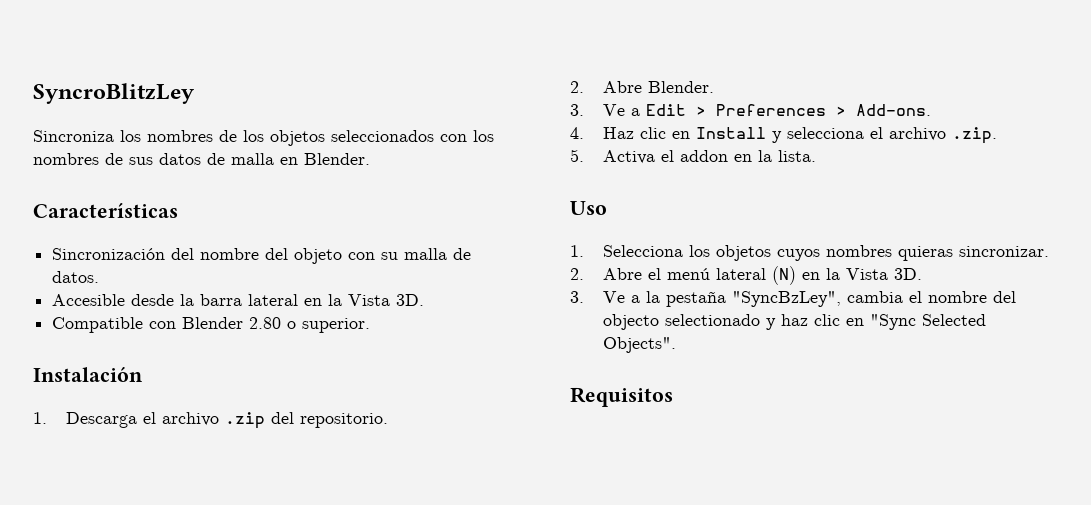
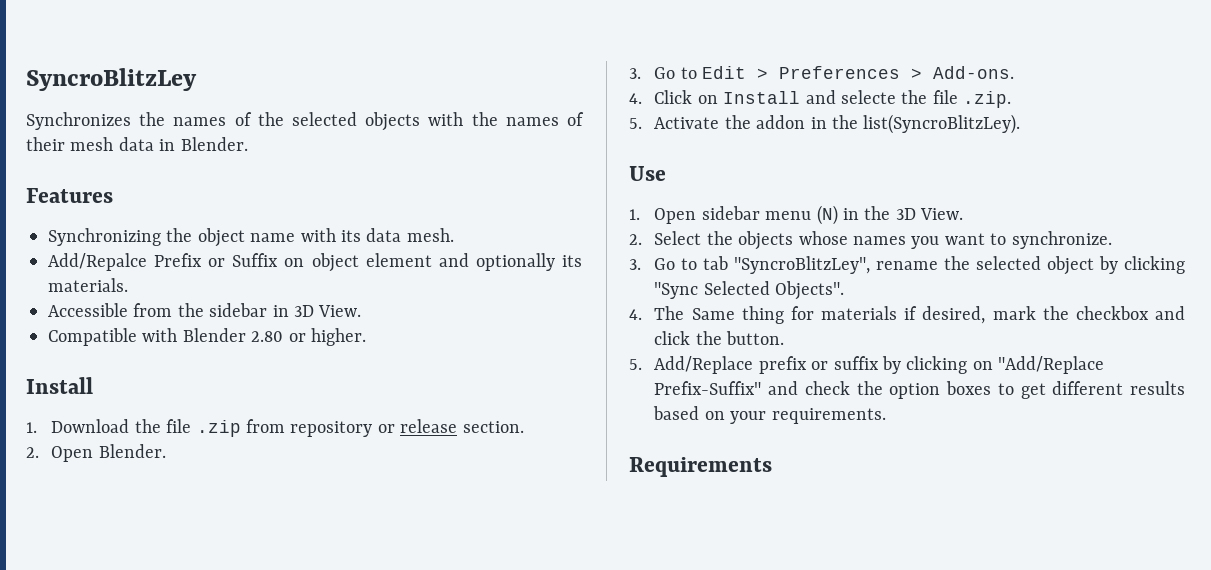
[33,130,494,146] [33,153,370,165] [33,203,178,218] [52,248,472,264] [52,271,100,283] [52,294,425,306] Sincroniza los nombres de los objetos seleccionados con los nombres de sus datos de malla en Blender. // Características // Sincronización del nombre del objeto con su malla de datos. // Accesible desde la barra lateral en la Vista 3D. -> [26,112,584,131] [26,137,248,151] [26,188,113,203] [48,228,454,247] [48,253,582,272] [48,278,128,292] [48,303,362,317] Synchronizes the names of the selected objects with the names of their mesh data in Blender. // Features // Synchronizing the object name with its data mesh. // Add/Repalce Prefix or Suffix on object element and optionally its materials. // Accessible from the sidebar in 3D View.
[149,321,177,329] con -> [142,328,178,342] with
[287,318,371,333] [33,367,143,382] [33,412,388,429] [570,81,642,93] o superior. // Instalación // 1. Descarga el archivo .zip del repositorio. // 2. Abre -> [288,328,366,346] [26,377,93,394] [26,419,524,437] [26,446,94,462] or higher. // Install // 1. Download the file .zip from repository or release section. // 2. Open
[602,104,640,116] Ve a -> [654,67,697,79] Go to
[602,127,997,144] [570,149,816,164] [570,201,607,215] [570,245,1049,261] [570,266,922,285] [570,291,1016,307] [602,314,986,330] [602,337,676,353] [570,387,673,407] Haz clic en Install y selecciona el archivo .zip. // 5. Activa el addon en la lista. // Uso // 1. Selecciona los objetos cuyos nombres quieras sincronizar. // 2. Abre el menú lateral (N) en la Vista 3D. // 3. Ve a la pestaña "SyncBzLey", cambia el nombre del objecto selectionado y haz clic en "Sync Selected Objects". // Requisitos -> [654,90,1012,108] [629,114,1021,134] [629,166,666,181] [629,205,964,225] [629,231,1112,250] [629,256,1185,275] [654,281,845,300] [629,306,1185,324] [654,331,785,345] [629,356,1105,374] [654,381,1185,399] [653,406,886,424] [629,457,772,477] Click on Install and selecte the file .zip. // 5. Activate the addon in the list(SyncroBlitzLey). // Use // 1. Open sidebar menu (N) in the 3D View. // 2. Select the objects whose names you want to synchronize. // 3. Go to tab "SyncroBlitzLey", rename the selected object by clicking "Sync Selected Objects". // 4. The Same thing for materials if desired, mark the checkbox and click the button. // 5. Add/Replace prefix or suffix by clicking on "Add/Replace Prefix-Suffix" and check the option boxes to get different results based on your requirements. // Requirements

